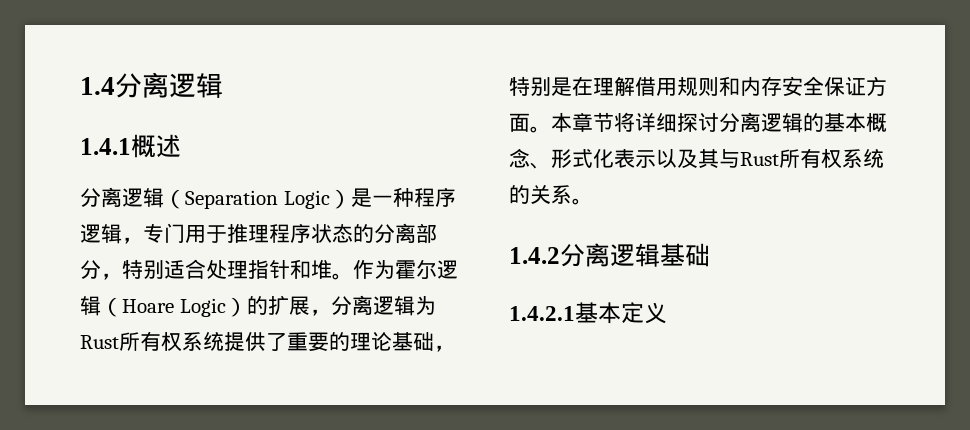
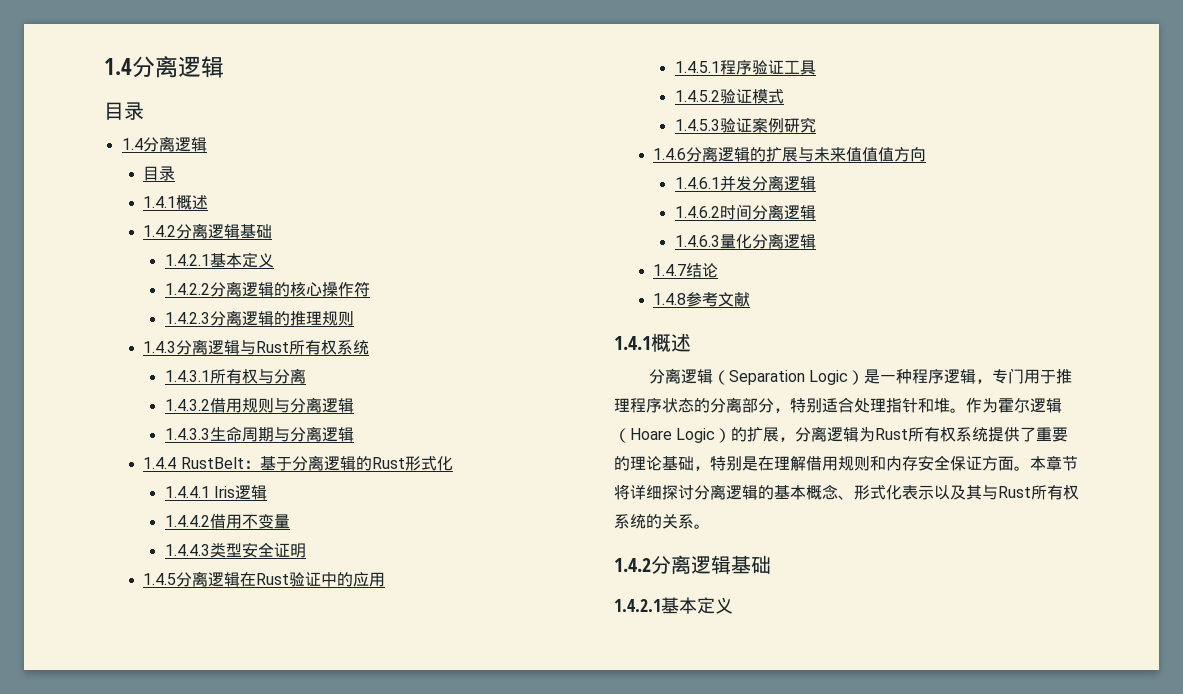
[80,72,223,98] 1.4分离逻辑 -> [104,56,224,78] [104,102,144,120] [121,136,207,152] [143,166,176,181] [143,195,209,210] [143,223,273,239] [164,252,274,268] [164,281,370,297] [164,310,354,326] [143,339,370,355] [164,368,306,384] [164,397,354,413] [164,426,354,442] [143,455,453,471] [164,485,268,500] [164,514,290,529] [164,542,306,558] [143,571,386,587] [674,60,816,75] [674,89,784,104] [674,117,816,133] [653,146,927,162] [674,175,816,191] [674,204,816,220] [674,233,816,249] [653,263,719,278] [653,292,751,307] 1.4分离逻辑 // 目录 // 1.4分离逻辑 // 目录 // 1.4.1概述 // 1.4.2分离逻辑基础 // 1.4.2.1基本定义 // 1.4.2.2分离逻辑的核心操作符 // 1.4.2.3分离逻辑的推理规则 // 1.4.3分离逻辑与Rust所有权系统 // 1.4.3.1所有权与分离 // 1.4.3.2借用规则与分离逻辑 // 1.4.3.3生命周期与分离逻辑 // 1.4.4 RustBelt：基于分离逻辑的Rust形式化 // 1.4.4.1 Iris逻辑 // 1.4.4.2借用不变量 // 1.4.4.3类型安全证明 // 1.4.5分离逻辑在Rust验证中的应用 // 1.4.5.1程序验证工具 // 1.4.5.2验证模式 // 1.4.5.3验证案例研究 // 1.4.6分离逻辑的扩展与未来值值值方向 // 1.4.6.1并发分离逻辑 // 1.4.6.2时间分离逻辑 // 1.4.6.3量化分离逻辑 // 1.4.7结论 // 1.4.8参考文献

